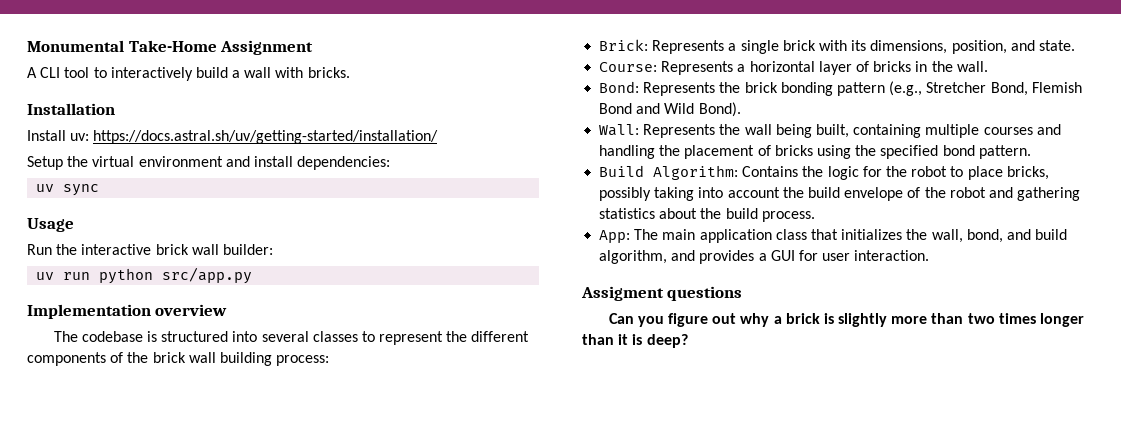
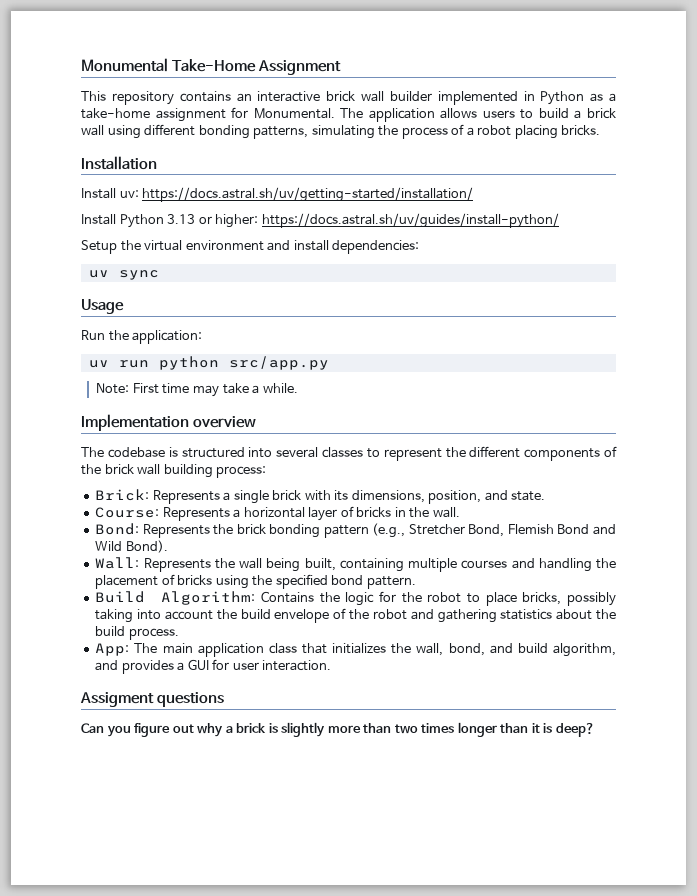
[27,67,304,81] A CLI tool to interactively build a wall with -> [81,91,616,105] [81,107,617,122] [81,124,558,139] This repository contains an interactive brick wall builder implemented in Python as a take-home assignment for Monumental. The application allows users to build a brick wall using different bonding patterns, simulating the process of a robot placing
(439, 137) none -> [81,213,559,228] // Install Python 3.13 or higher: https://docs.astral.sh/uv/guides/install-python/
[81,244,273,255] interactive brick wall builder: -> [132,330,203,344] application:
(253, 275) none -> [96,383,298,397] // Note: First time may take a while.

